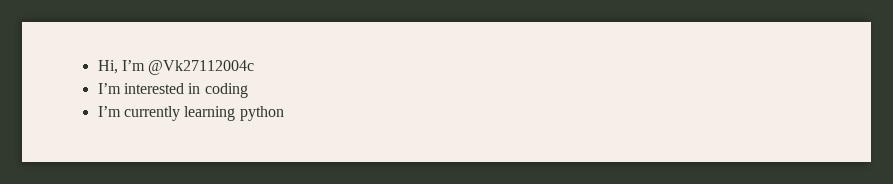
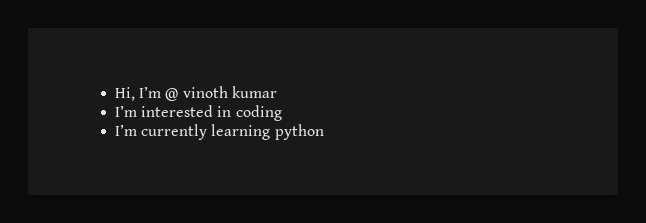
[148,60,255,75] @Vk27112004c -> [165,86,277,101] @ vinoth kumar

